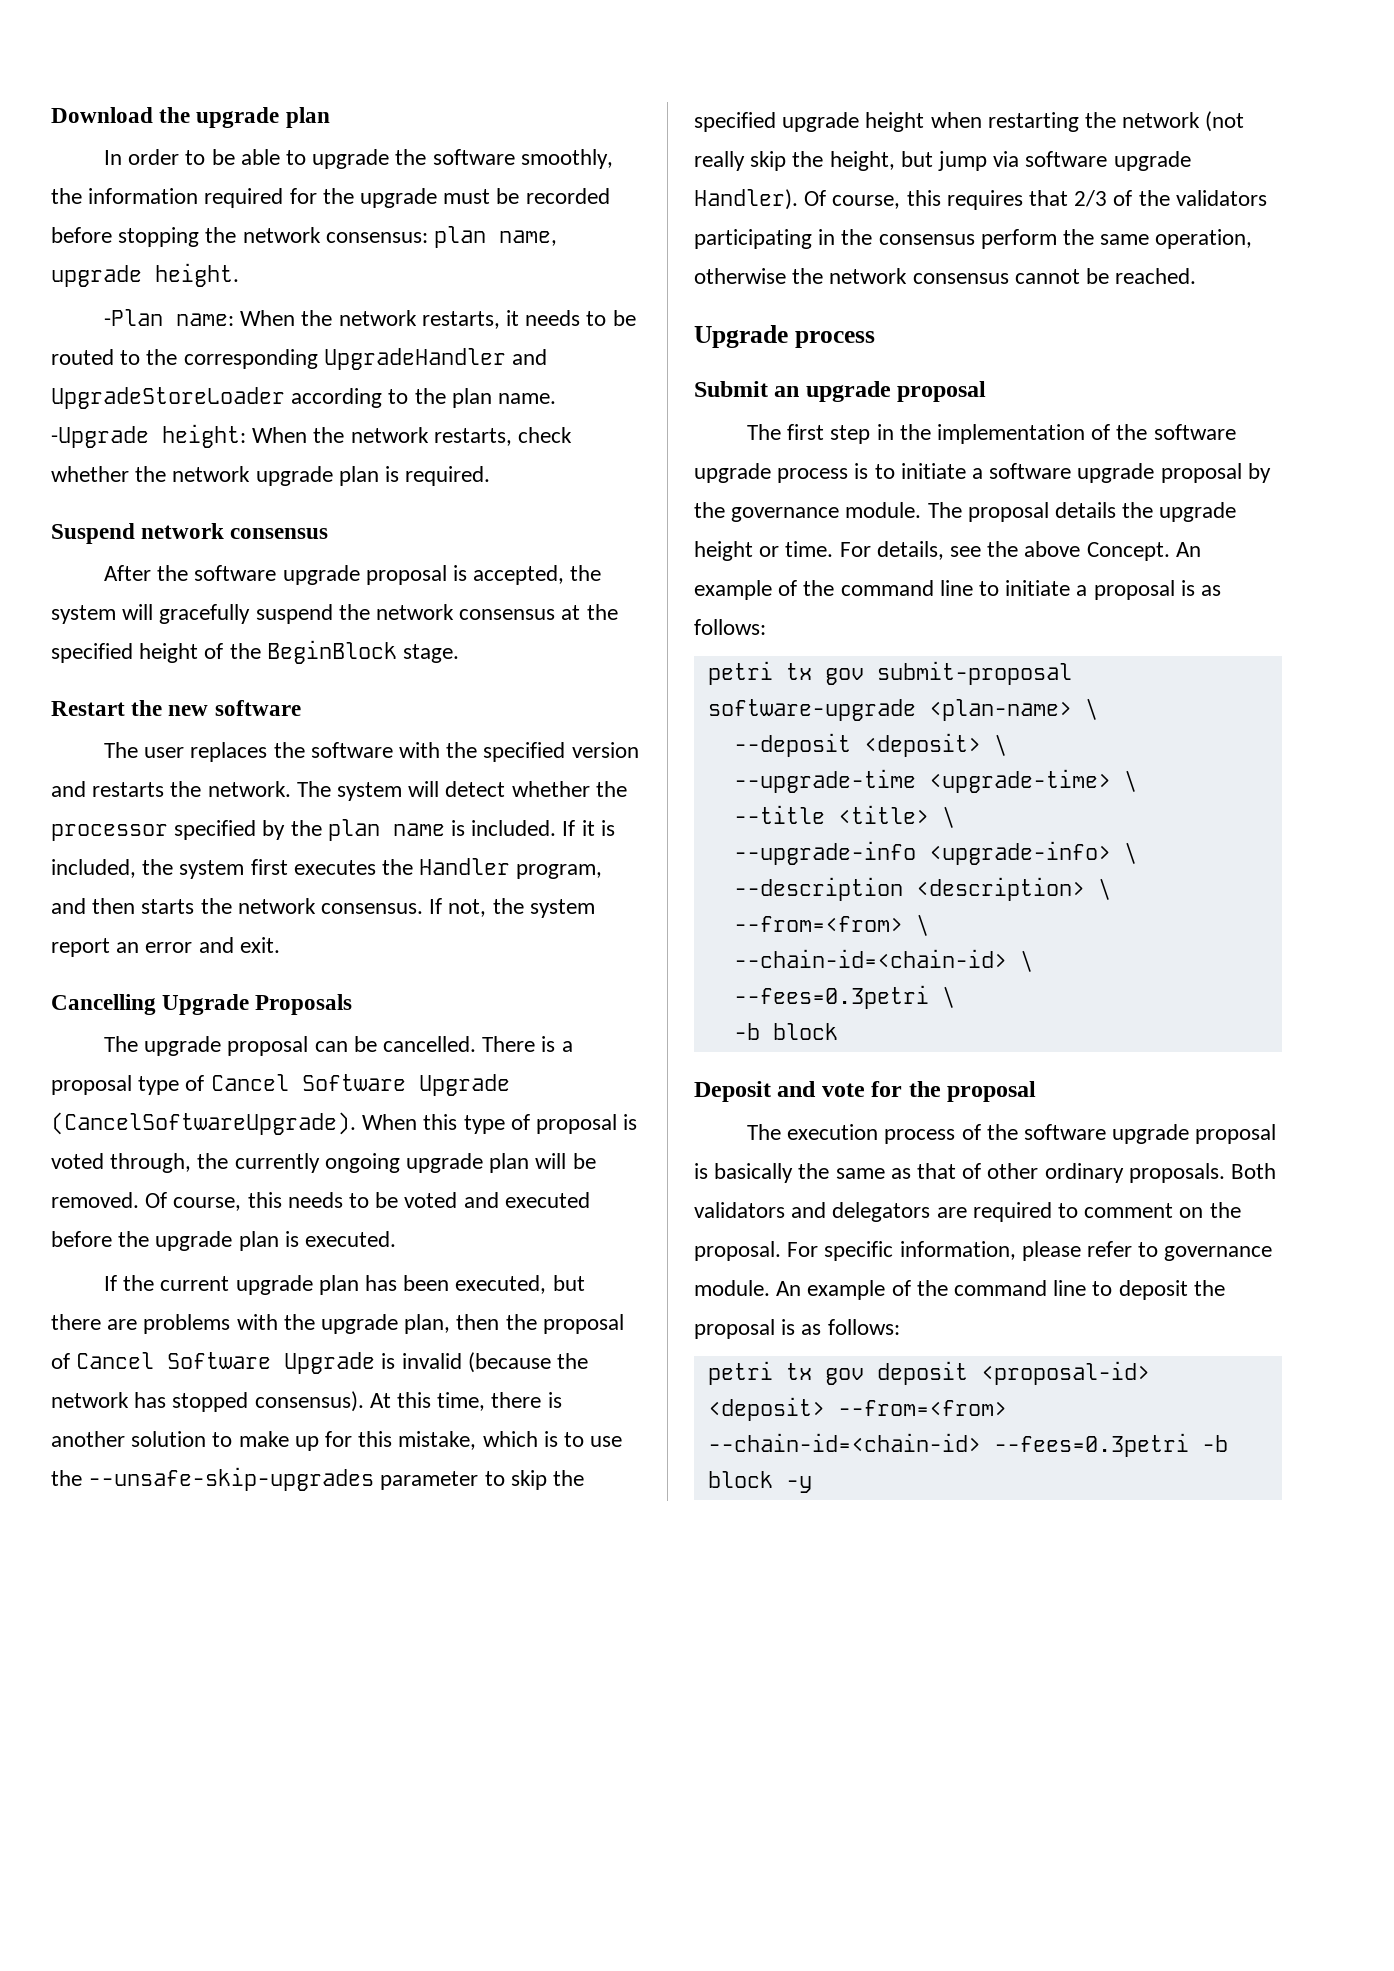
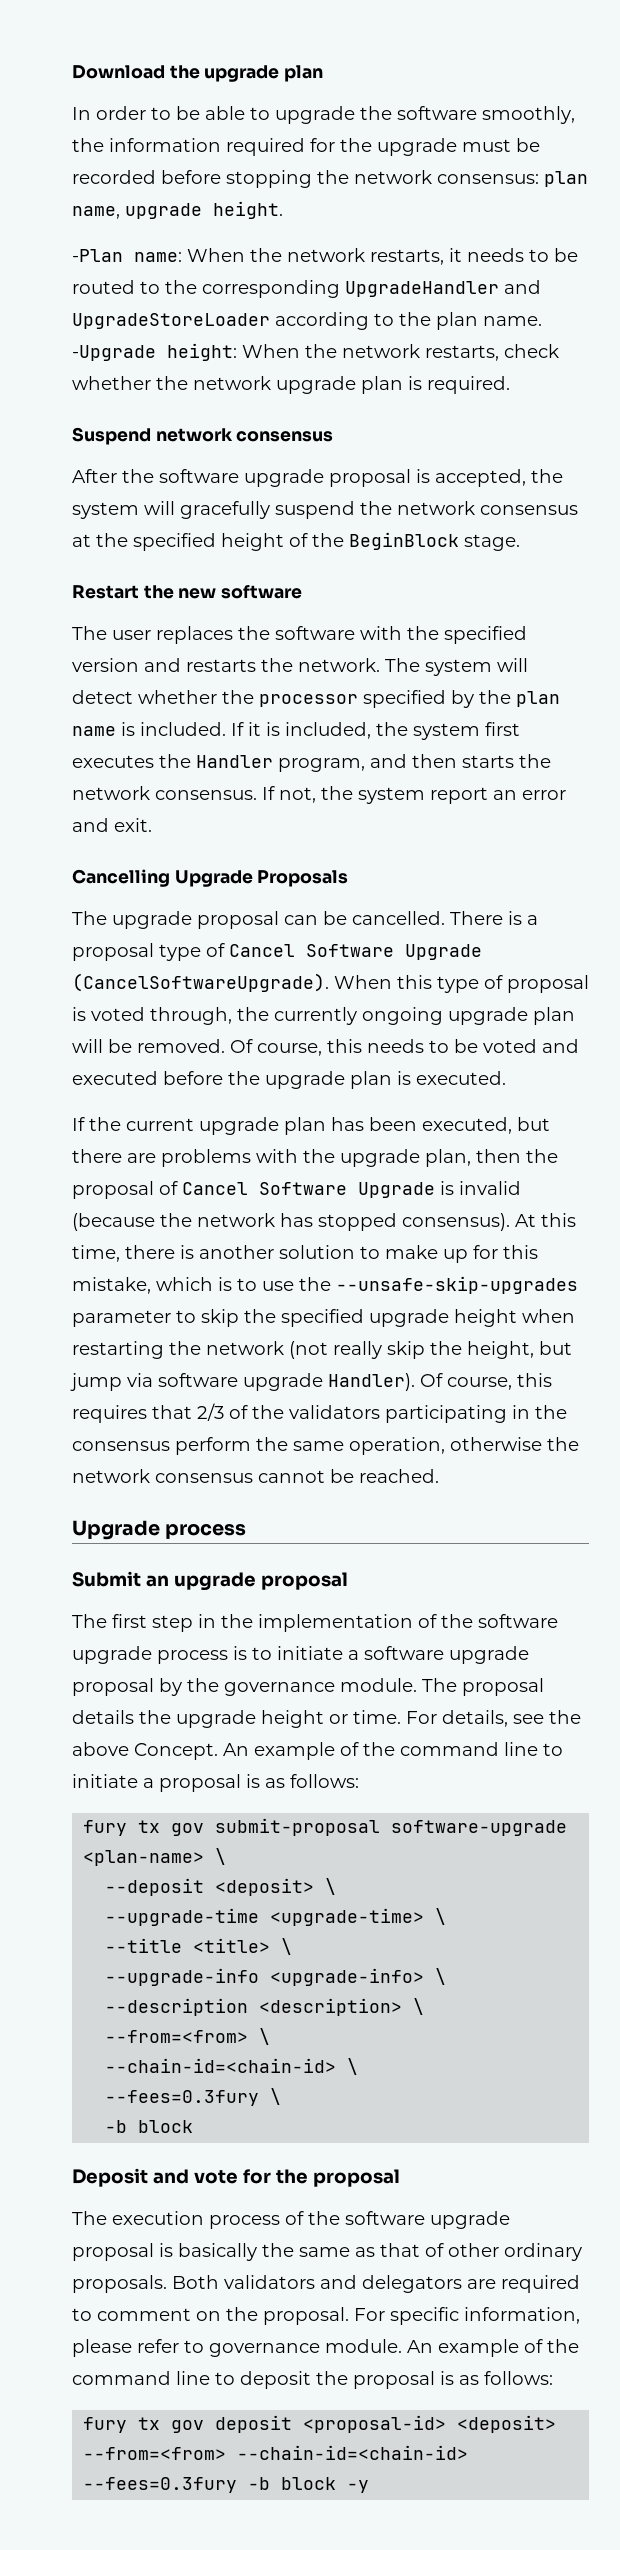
[707,661,773,685] petri -> [83,1820,128,1836] fury
[733,985,929,1009] --fees=0.3petri -> [105,2090,260,2106] --fees=0.3fury
[707,1361,773,1385] petri -> [83,2417,128,2433] fury
[993,1433,1189,1457] --fees=0.3petri -> [83,2477,238,2493] --fees=0.3fury

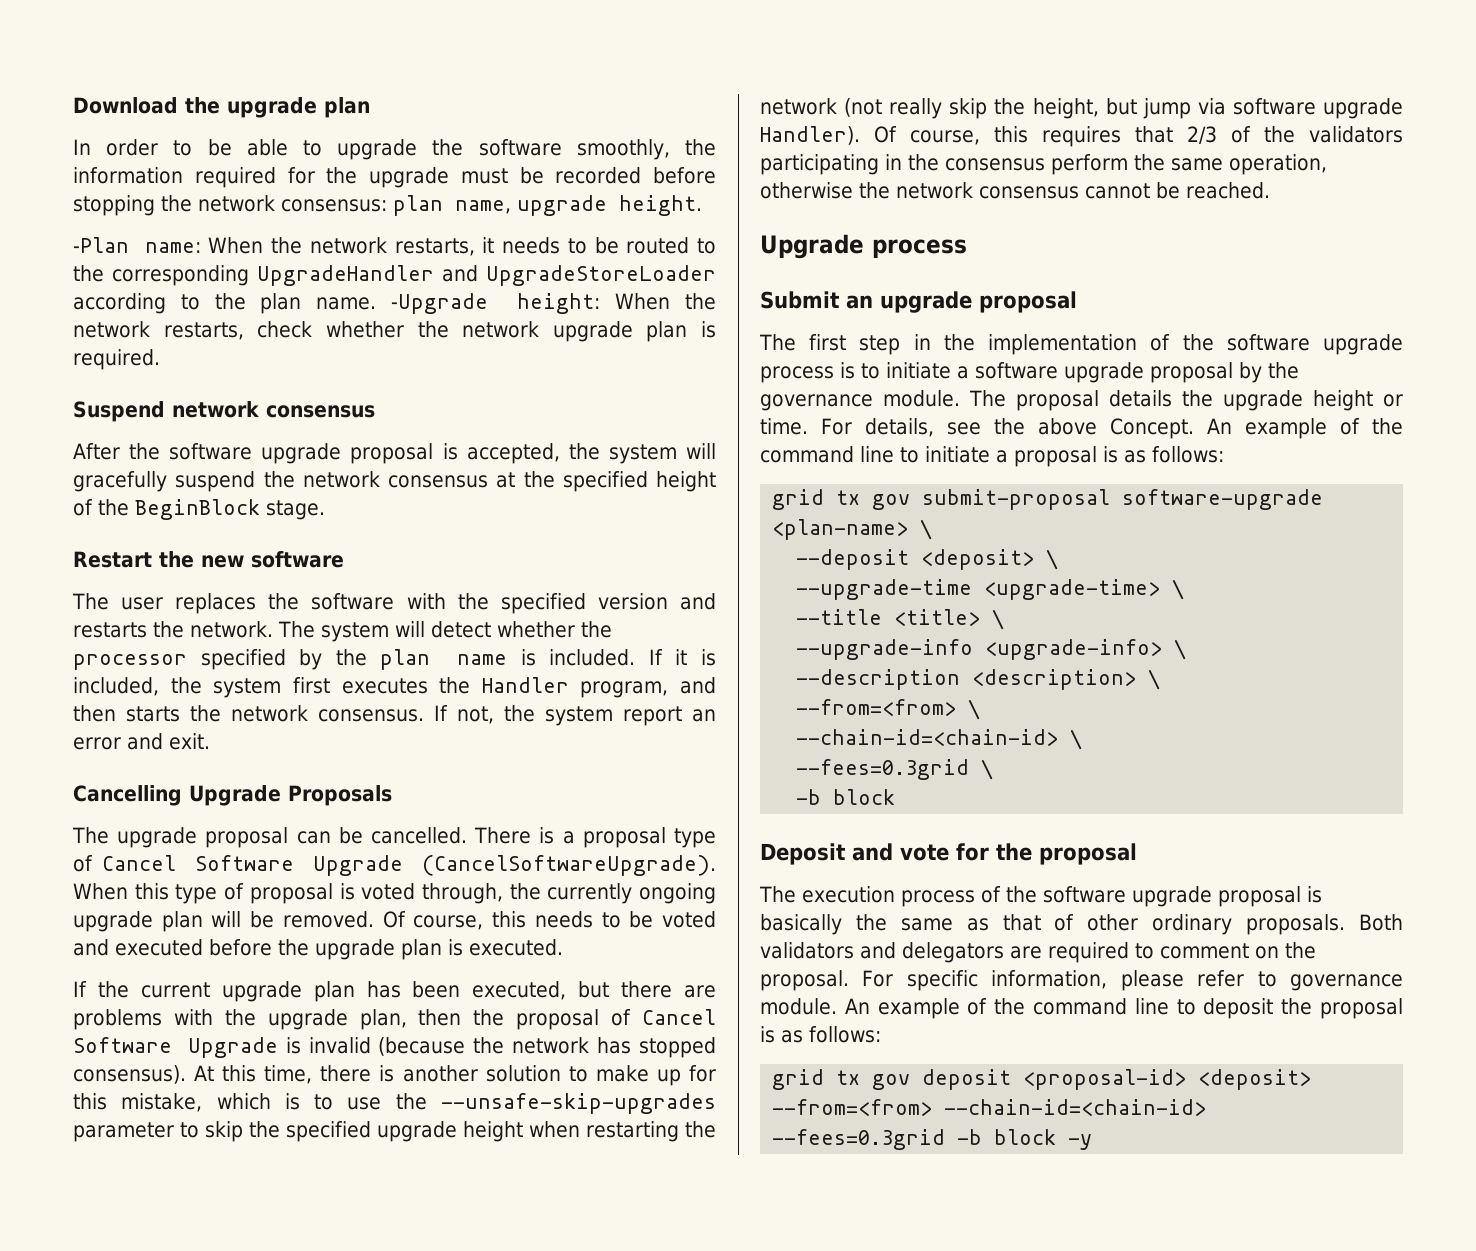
[83,1820,128,1836] fury -> [772,489,825,510] grid
[105,2090,260,2106] --fees=0.3fury -> [796,759,970,780] --fees=0.3grid
[83,2417,128,2433] fury -> [772,1069,825,1090] grid
[83,2477,238,2493] --fees=0.3fury -> [772,1129,946,1150] --fees=0.3grid

